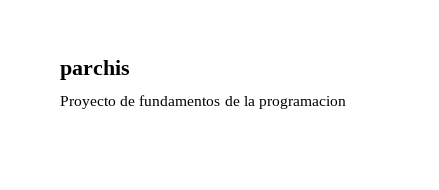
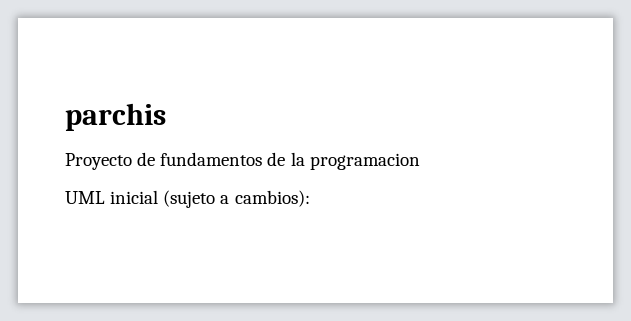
(346, 102) none -> [65,190,310,208] // UML inicial (sujeto a cambios):

